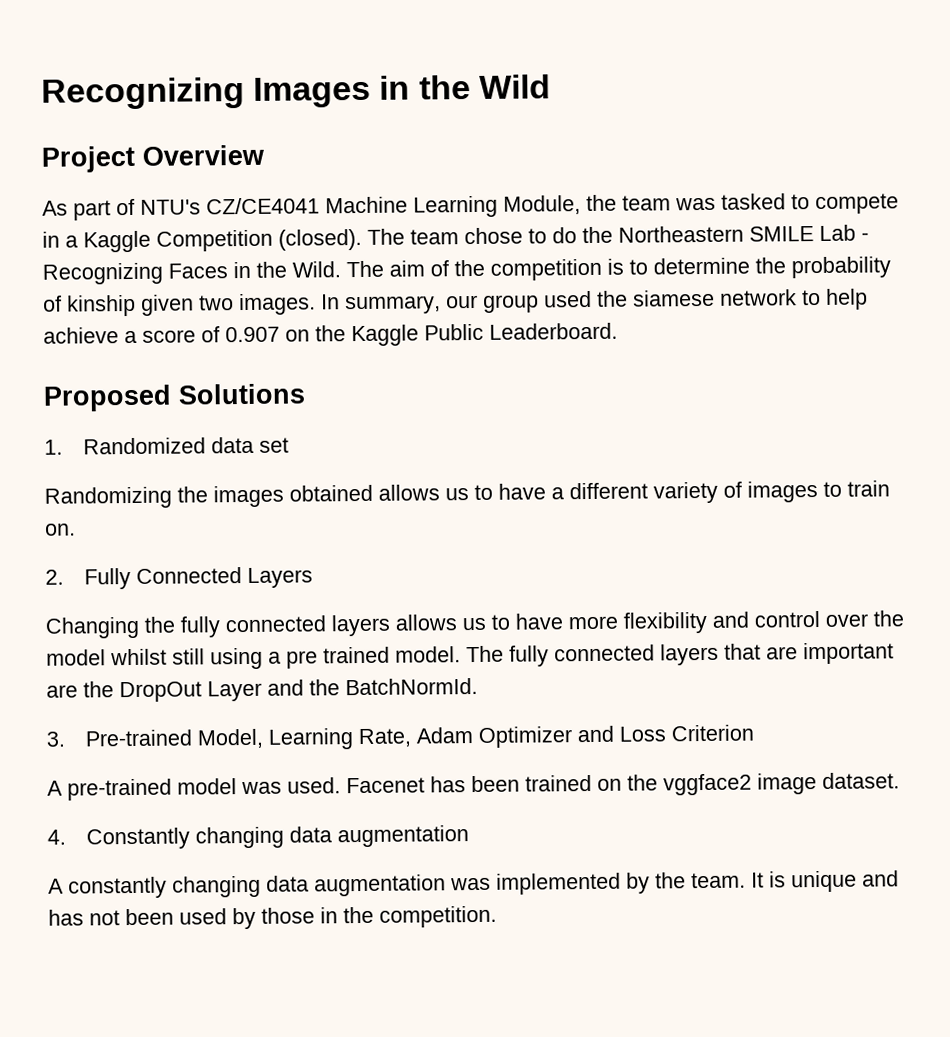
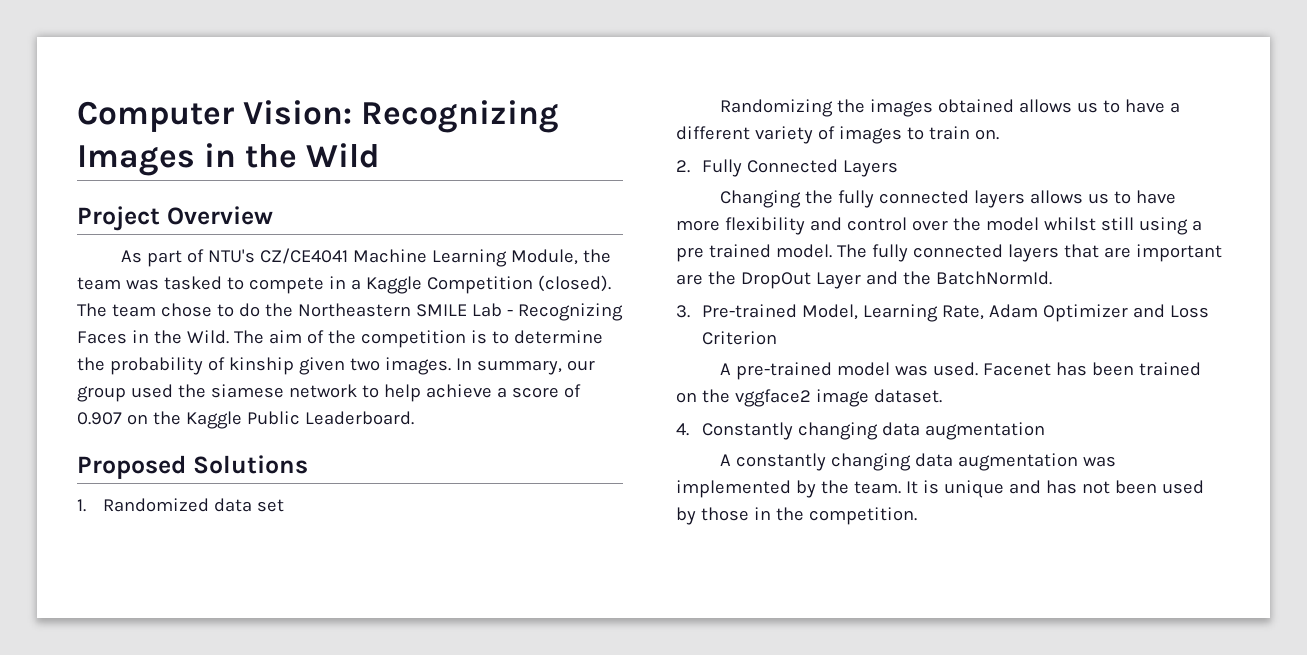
(41, 93) none -> [77,100,353,132] Computer Vision:

